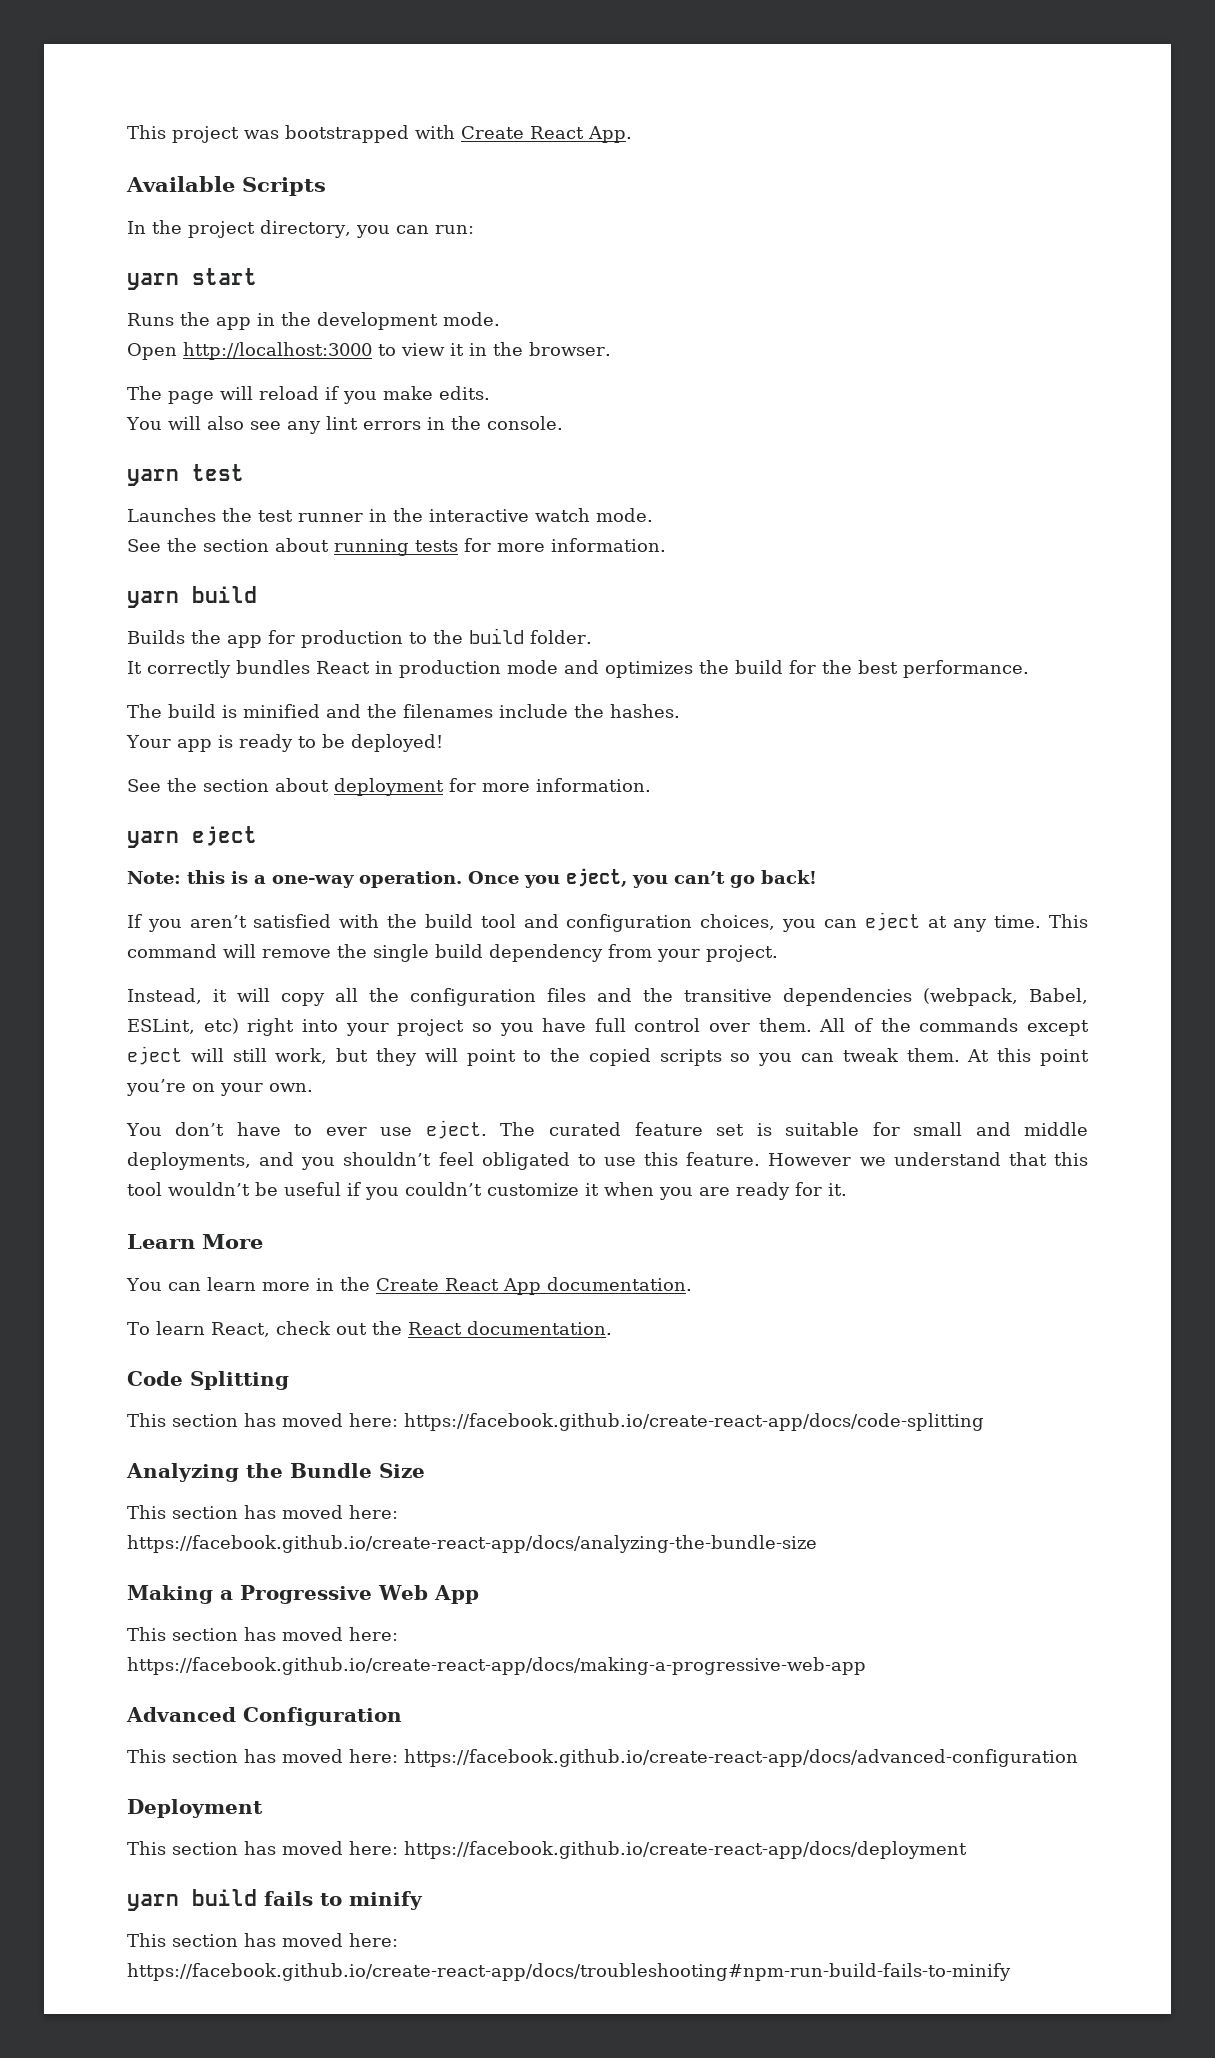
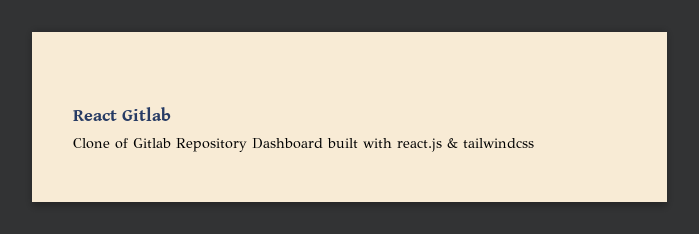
[127,125,632,143] [126,176,326,196] [127,220,474,238] [127,268,257,290] [127,312,500,330] [127,342,611,360] [127,386,490,404] [126,416,563,434] [127,464,244,486] [127,508,653,522] [127,538,666,556] [127,586,257,608] [127,628,592,648] [127,660,1029,678] [127,704,680,718] [126,734,443,752] [127,778,651,796] [127,826,257,848] [127,868,817,888] [127,912,1089,932] [127,944,778,962] [127,988,1088,1006] [127,1018,1089,1036] [127,1046,1089,1066] [126,1079,313,1096] [126,1120,1088,1139] [127,1152,1088,1170] [127,1182,847,1200] [127,1234,263,1249] [126,1277,692,1295] [127,1321,612,1337] [127,1371,289,1390] [127,1413,984,1431] [126,1463,425,1482] [127,1505,398,1519] [127,1535,817,1553] [127,1585,479,1604] [127,1627,398,1641] [127,1657,866,1675] [126,1707,402,1726] [127,1749,1078,1767] [127,1799,263,1818] [127,1841,967,1859] [127,1889,423,1911] [127,1933,398,1947] [127,1963,1011,1981] This project was bootstrapped with Create React App. // Available Scripts // In the project directory, you can run: // yarn start // Runs the app in the development mode. // Open http://localhost:3000 to view it in the browser. // The page will reload if you make edits. // You will also see any lint errors in the console. // yarn test // Launches the test runner in the interactive watch mode. // See the section about running tests for more information. // yarn build // Builds the app for production to the build folder. // It correctly bundles React in production mode and optimizes the build for the best performance. // The build is minified and the filenames include the hashes. // Your app is ready to be deployed! // See the section about deployment for more information. // yarn eject // Note: this is a one-way operation. Once you eject, you can’t go back! // If you aren’t satisfied with the build tool and configuration choices, you can eject at any time. This command will remove the single build dependency from your project. // Instead, it will copy all the configuration files and the transitive dependencies (webpack, Babel, ESLint, etc) right into your project so you have full control over them. All of the commands except eject will still work, but they will point to the copied scripts so you can tweak them. At this point you’re on your own. // You don’t have to ever use eject. The curated feature set is suitable for small and middle deployments, and you shouldn’t feel obligated to use this feature. However we understand that this tool wouldn’t be useful if you couldn’t customize it when you are ready for it. // Learn More // You can learn more in the Create React App documentation. // To learn React, check out the React documentation. // Code Splitting // This section has moved here: https://facebook.github.io/create-react-app/docs/code-splitting // Analyzing the Bundle Size // This section has moved here: https://facebook.github.io/create-react-app/docs/analyzing-the-bundle-size // Making a Progressive Web App // This section has moved here: https://facebook.github.io/create-react-app/docs/making-a-progressive-web-app // Advanced Configuration // This section has moved here: https://facebook.github.io/create-react-app/docs/advanced-configuration // Deployment // This section has moved here: https://facebook.github.io/create-react-app/docs/deployment // yarn build fails to minify // This section has moved here: https://facebook.github.io/create-react-app/docs/troubleshooting#npm-run-build-fails-to-minify -> [73,107,171,121] [73,138,534,152] React Gitlab // Clone of Gitlab Repository Dashboard built with react.js & tailwindcss

